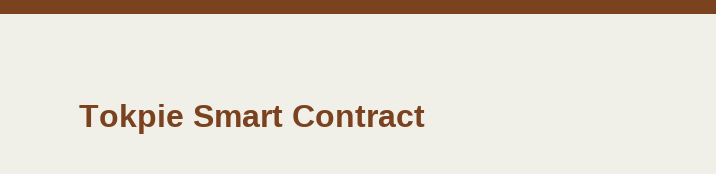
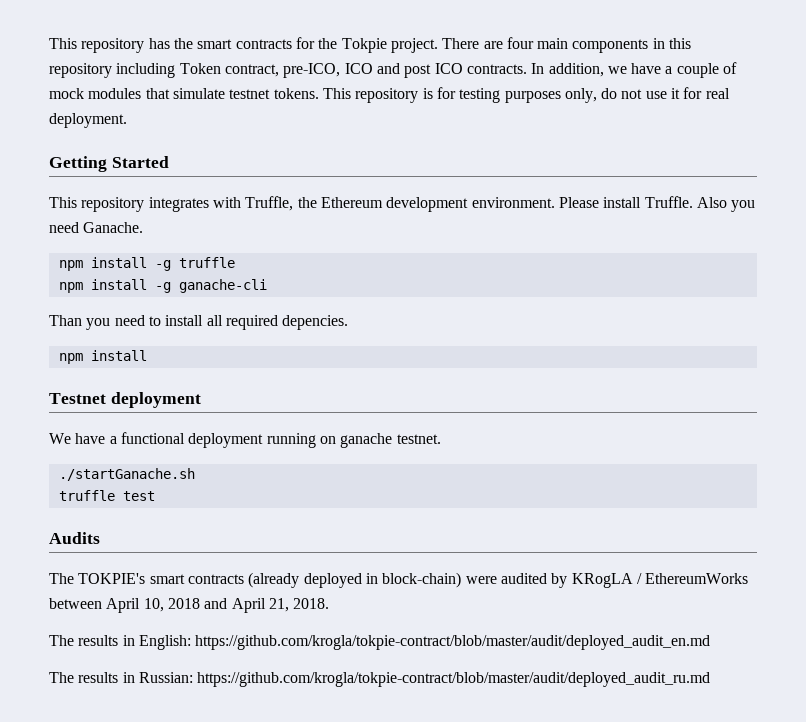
[79,104,425,134] Tokpie Smart Contract -> [49,37,692,53] [49,62,738,78] [49,87,730,103] [49,113,127,128] [49,156,169,172] [49,196,756,212] [49,222,144,233] [58,257,235,271] [58,279,267,293] [49,315,349,330] [58,350,147,364] [49,392,201,408] [49,432,441,448] [58,468,195,481] [58,490,155,501] [49,532,100,544] [49,572,749,588] [49,598,330,613] [49,635,711,650] [49,672,711,687] This repository has the smart contracts for the Tokpie project. There are four main components in this repository including Token contract, pre-ICO, ICO and post ICO contracts. In addition, we have a couple of mock modules that simulate testnet tokens. This repository is for testing purposes only, do not use it for real deployment. // Getting Started // This repository integrates with Truffle, the Ethereum development environment. Please install Truffle. Also you need Ganache. // npm install -g truffle // npm install -g ganache-cli // Than you need to install all required depencies. // npm install // Testnet deployment // We have a functional deployment running on ganache testnet. // ./startGanache.sh // truffle test // Audits // The TOKPIE's smart contracts (already deployed in block-chain) were audited by KRogLA / EthereumWorks between April 10, 2018 and April 21, 2018. // The results in English: https://github.com/krogla/tokpie-contract/blob/master/audit/deployed_audit_en.md // The results in Russian: https://github.com/krogla/tokpie-contract/blob/master/audit/deployed_audit_ru.md

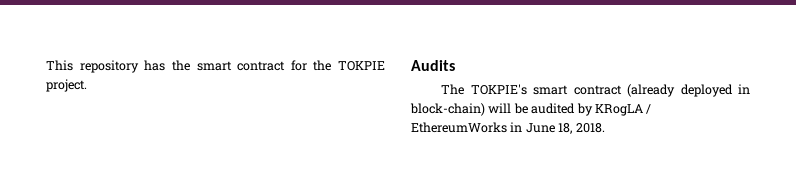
[235,39,292,49] contracts -> [237,61,286,71] contract
[341,38,387,53] Tokpie -> [338,61,385,71] TOKPIE
[442,37,692,53] [49,62,738,78] [49,87,730,103] [49,113,127,128] [49,156,169,172] [49,196,756,212] [49,222,144,233] [58,257,235,271] [58,279,267,293] [49,315,349,330] [58,350,147,364] [49,392,201,408] [49,432,441,448] [58,468,195,481] [58,490,155,501] There are four main components in this repository including Token contract, pre-ICO, ICO and post ICO contracts. In addition, we have a couple of mock modules that simulate testnet tokens. This repository is for testing purposes only, do not use it for real deployment. // Getting Started // This repository integrates with Truffle, the Ethereum development environment. Please install Truffle. Also you need Ganache. // npm install -g truffle // npm install -g ganache-cli // Than you need to install all required depencies. // npm install // Testnet deployment // We have a functional deployment running on ganache testnet. // ./startGanache.sh // truffle test -> (87, 85) none
[187,574,244,584] contracts -> [573,85,622,95] contract
[465,576,497,584] were -> [488,103,528,114] will be
[49,598,330,613] [49,635,711,650] [49,672,711,687] between April 10, 2018 and April 21, 2018. // The results in English: https://github.com/krogla/tokpie-contract/blob/master/audit/deployed_audit_en.md // The results in Russian: https://github.com/krogla/tokpie-contract/blob/master/audit/deployed_audit_ru.md -> [510,122,605,134] in June 18, 2018.

